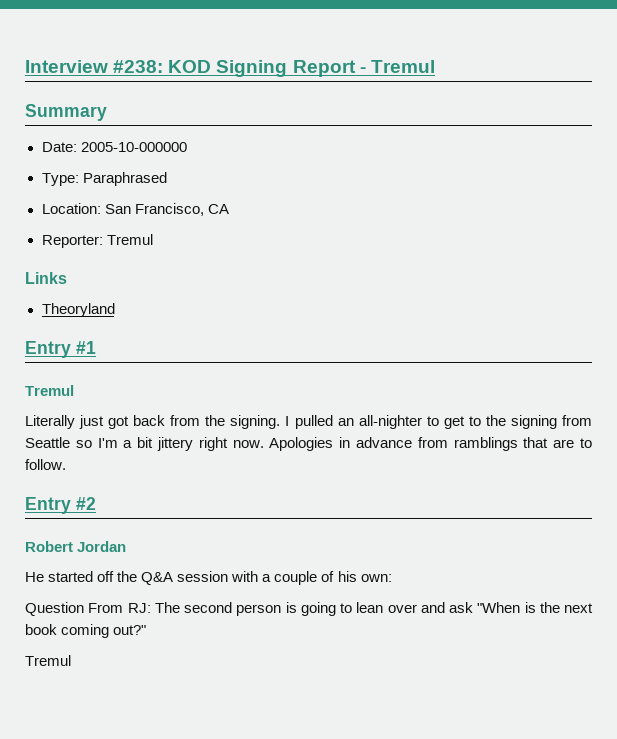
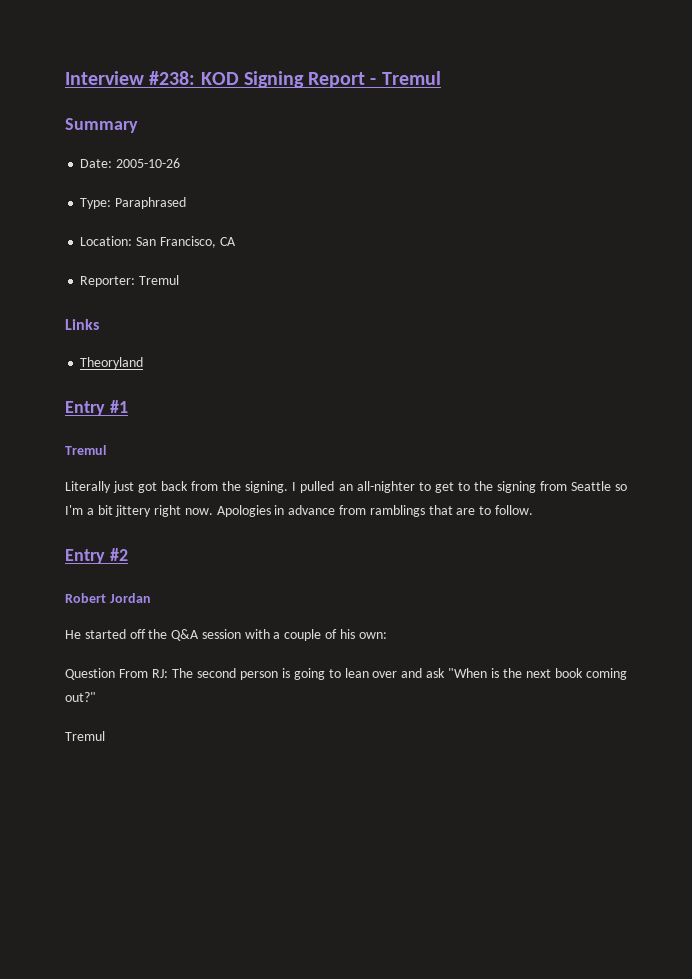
[80,142,187,152] 2005-10-000000 -> [116,158,181,168] 2005-10-26

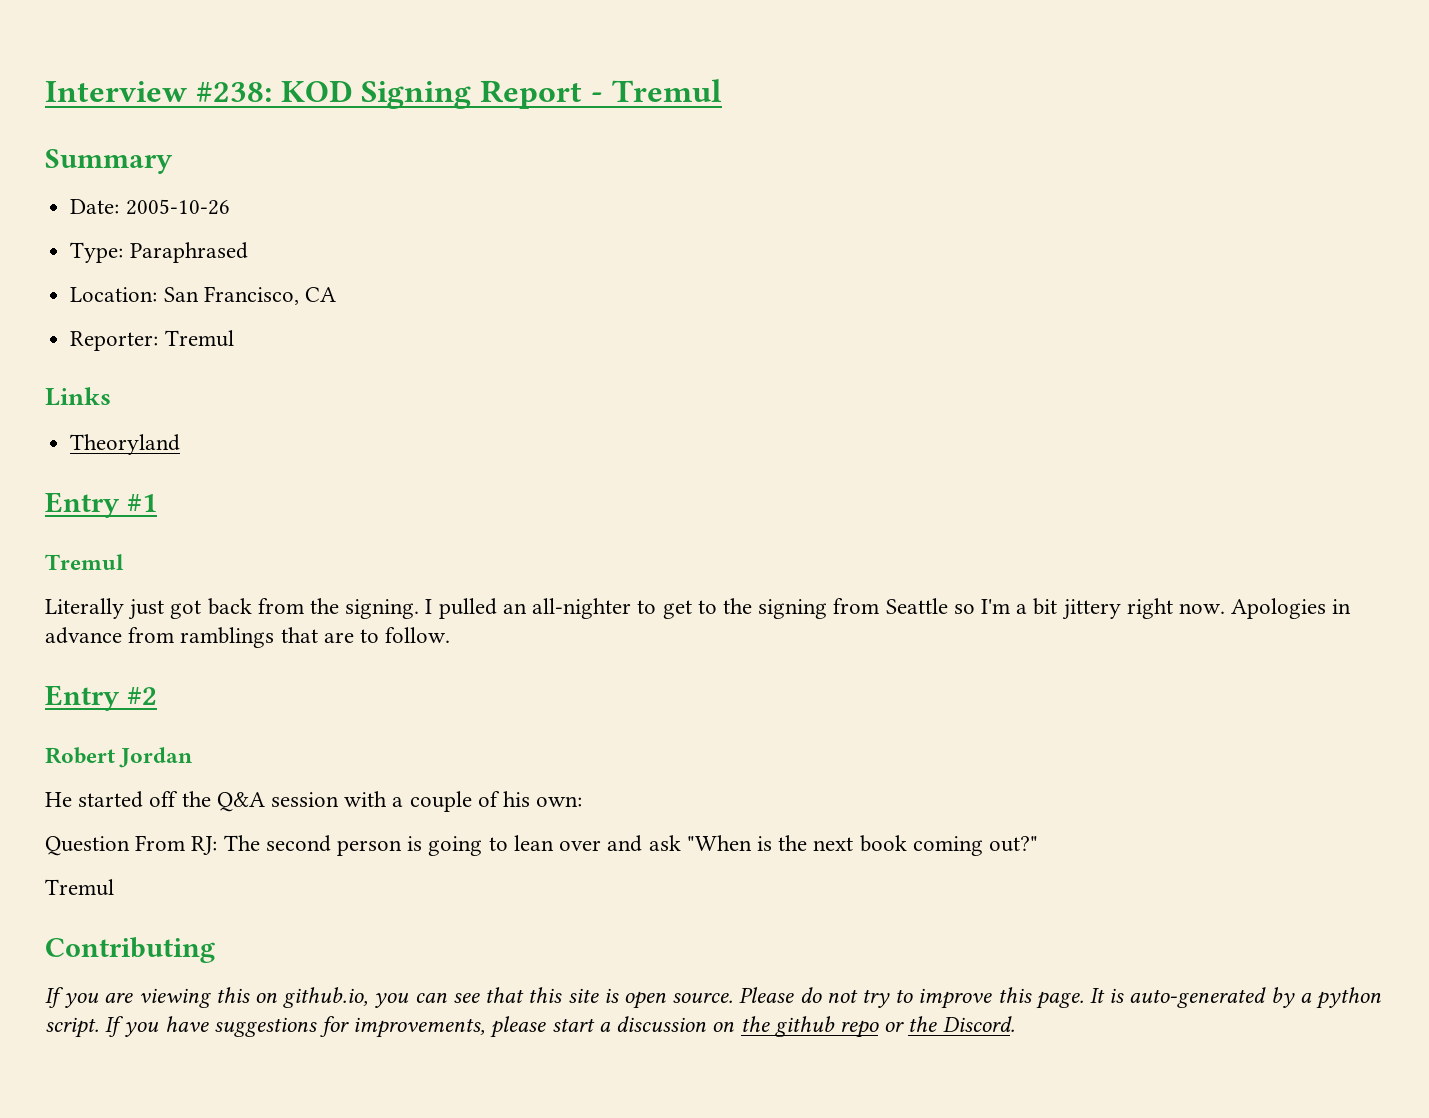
(105, 736) none -> [45,937,215,963] [45,987,1382,1009] [45,1016,1015,1038] // Contributing // If you are viewing this on github.io, you can see that this site is open source. Please do not try to improve this page. It is auto-generated by a python script. If you have suggestions for improvements, please start a discussion on the github repo or the Discord.

